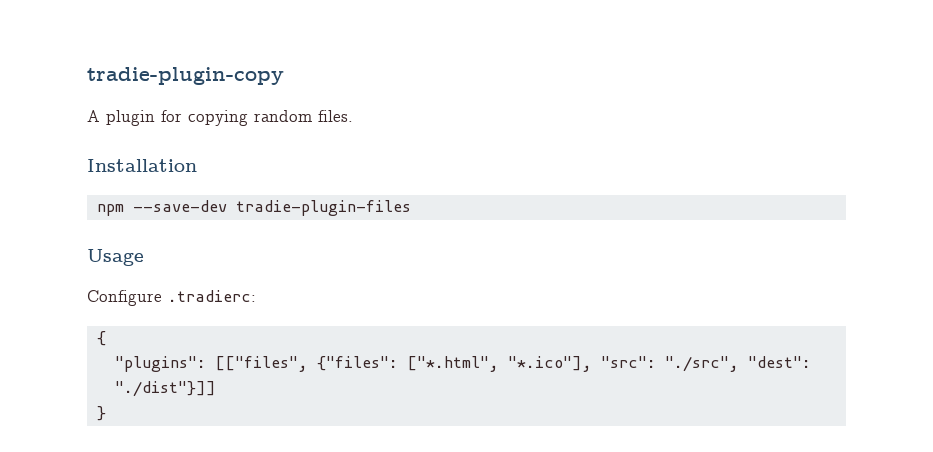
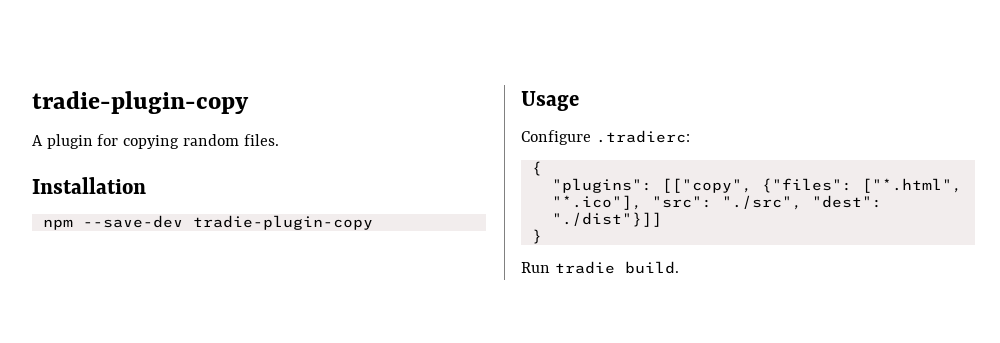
[235,200,411,216] tradie-plugin-files -> [192,215,373,230] tradie-plugin-copy
[214,356,308,372] [["files", -> [661,178,752,193] [["copy",
(106, 413) none -> [521,261,679,274] // Run tradie build.

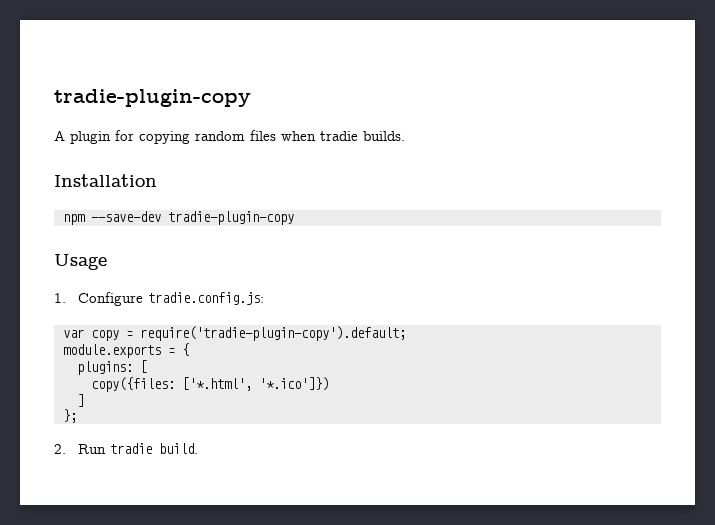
[243,134,279,146] files. -> [250,130,405,141] files when tradie builds.
[521,130,690,145] [531,161,542,176] [551,178,962,193] [551,195,882,210] [551,212,662,227] [531,229,542,244] Configure .tradierc: // { // "plugins": [["copy", {"files": ["*.html", "*.ico"], "src": "./src", "dest": "./dist"}]] // } // -> [54,292,265,306] [62,326,406,341] [62,343,189,358] [76,360,147,375] [90,377,329,392] [76,394,84,407] [62,409,77,423] [54,444,66,454] 1. Configure tradie.config.js: // var copy = require('tradie-plugin-copy').default; // module.exports = { // plugins: [ // copy({files: ['*.html', '*.ico']}) // ] // }; // 2.

